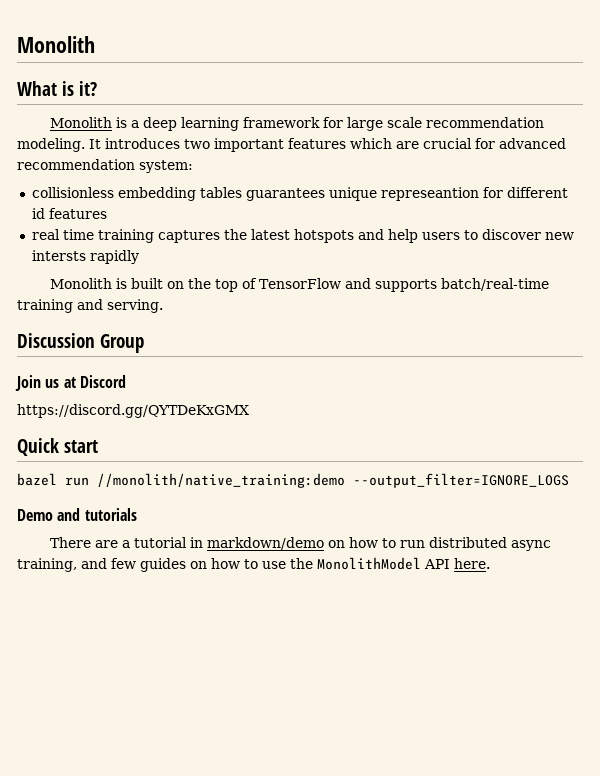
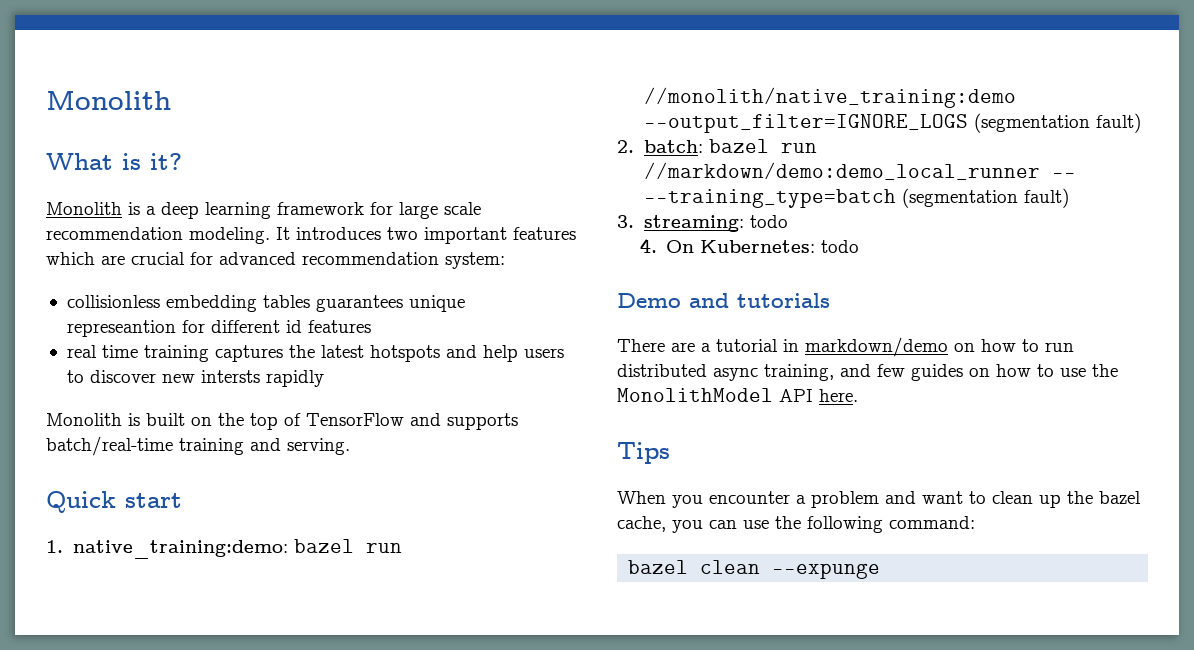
[17,333,144,353] [15,375,126,391] [17,404,249,418] // Discussion Group // Join us at Discord // https://discord.gg/QYTDeKxGMX -> (350, 446) none
(98, 446) none -> [46,540,288,559] 1. native_training:demo:
(569, 480) none -> [973,113,1141,133] [617,139,817,153] [643,162,1076,180] [643,188,1069,208] [617,215,788,232] [639,238,860,253] (segmentation fault) // 2. batch: bazel run //markdown/demo:demo_local_runner -- --training_type=batch (segmentation fault) // 3. streaming: todo // 4. On Kubernetes: todo
(490, 563) none -> [617,442,670,464] [617,491,1141,508] [617,516,975,533] [628,560,881,579] // Tips // When you encounter a problem and want to clean up the bazel cache, you can use the following command: // bazel clean --expunge

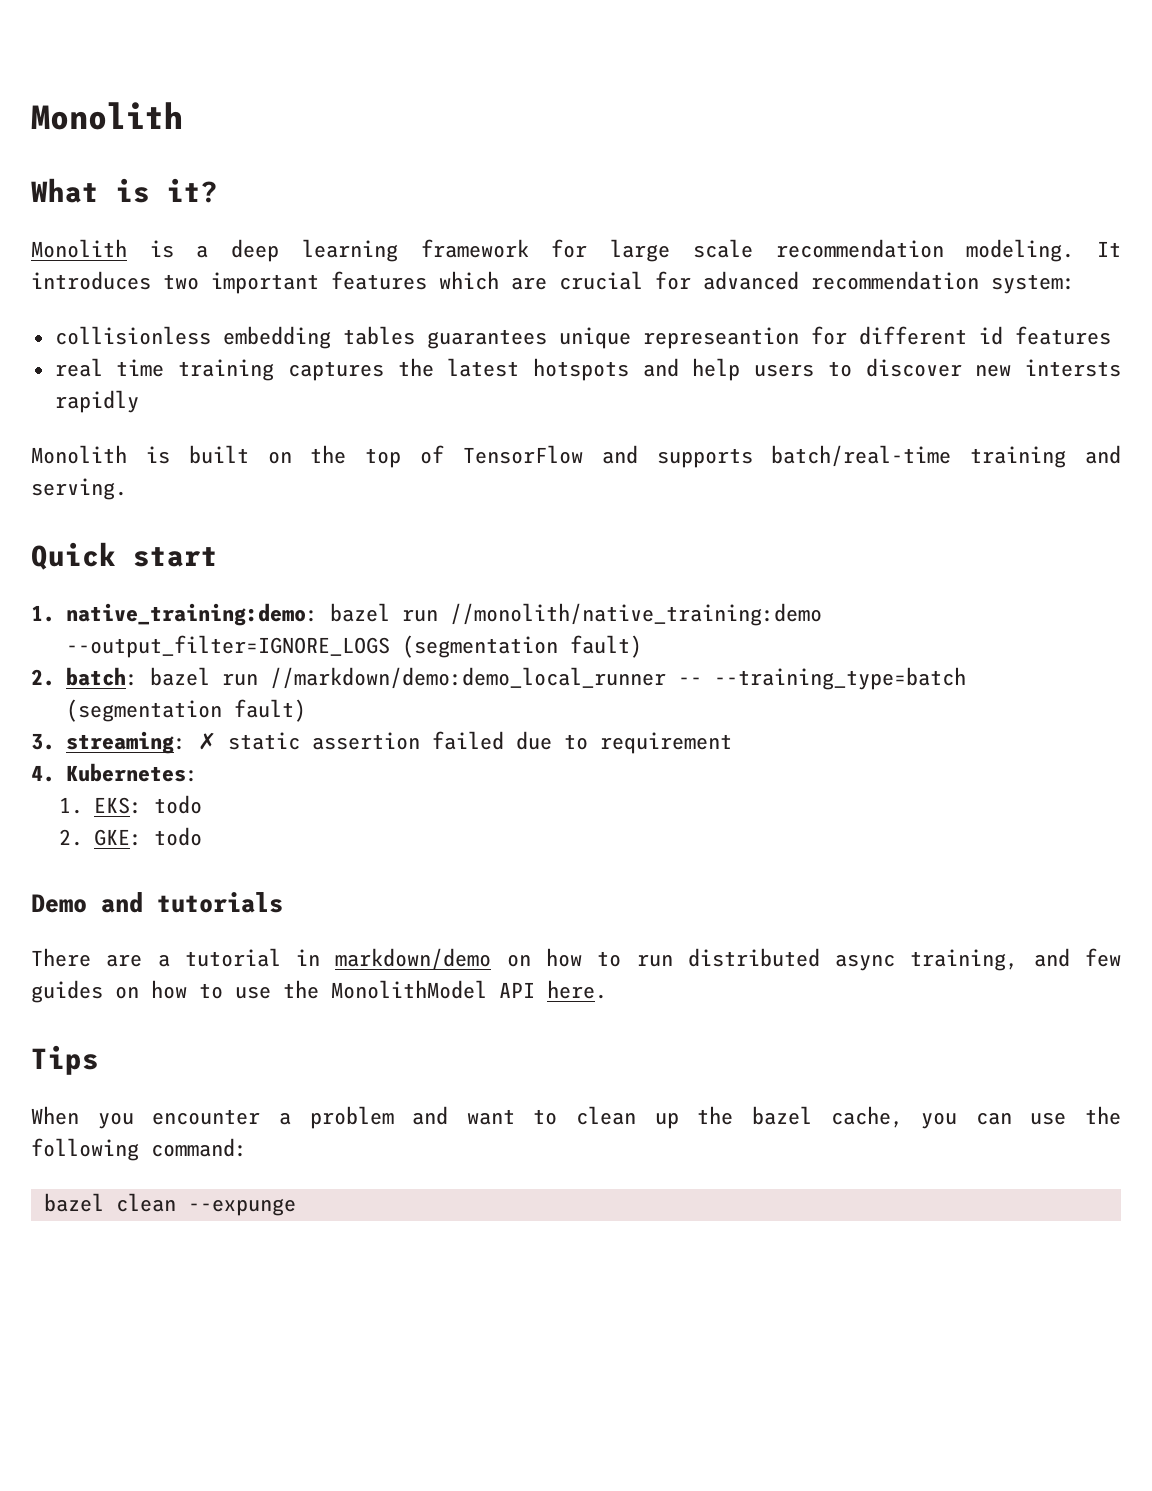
[749,215,788,228] [639,238,816,253] todo // 4. On Kubernetes: -> [197,731,732,754] [31,763,198,782] [59,795,202,814] [59,829,142,846] ✗ static assertion failed due to requirement // 4. Kubernetes: // 1. EKS: todo // 2. GKE:

